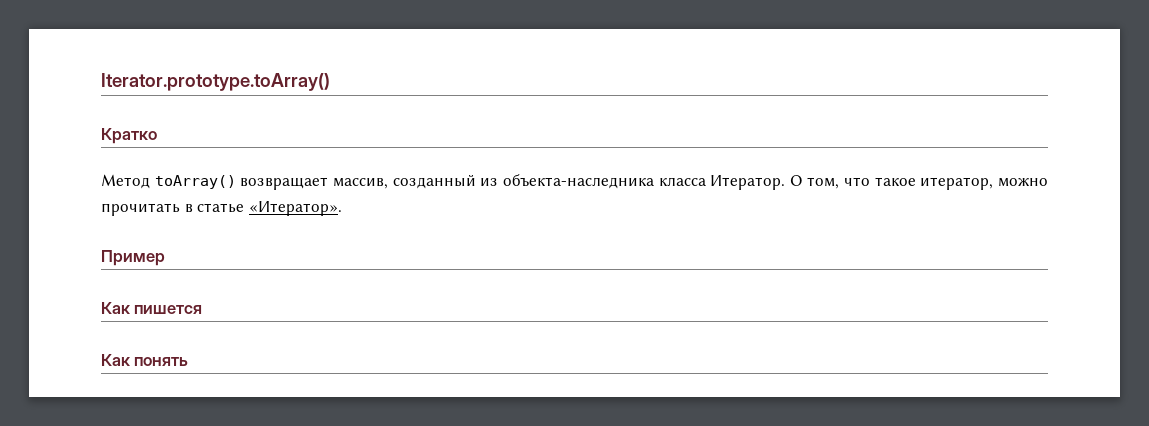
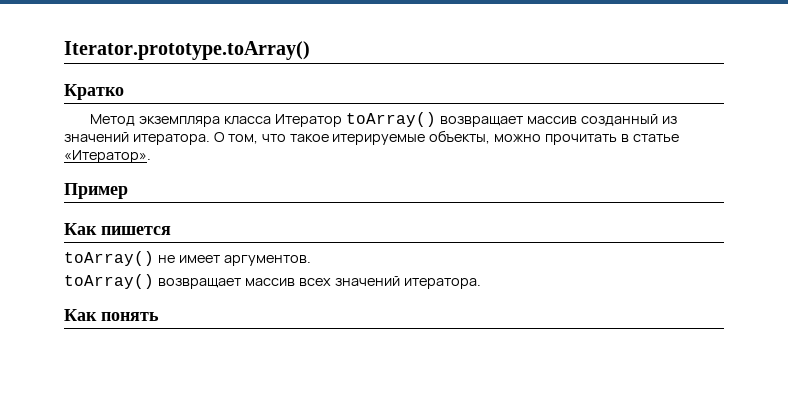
[154,175,388,190] toArray() возвращает массив, -> [139,112,577,127] экземпляра класса Итератор toArray() возвращает массив
[502,174,786,190] объекта-наследника класса Итератор. -> [64,132,210,145] значений итератора.
[920,177,994,190] итератор, -> [332,130,491,145] итерируемые объекты,
(203, 309) none -> [64,251,311,266] [64,274,481,289] // toArray() не имеет аргументов. // toArray() возвращает массив всех значений итератора.

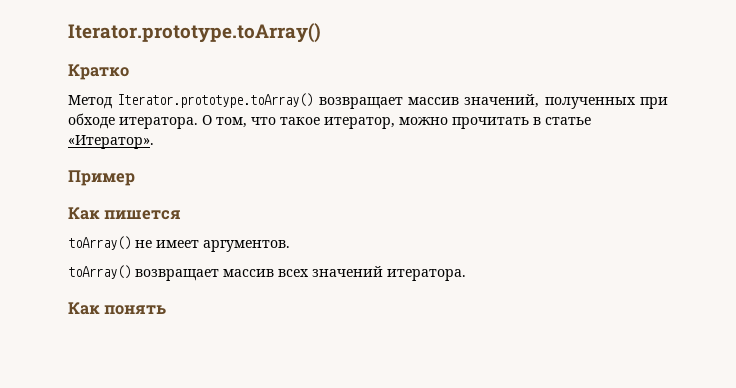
[139,112,677,127] [64,132,129,142] экземпляра класса Итератор toArray() возвращает массив созданный из значений -> [117,93,668,109] [68,113,115,129] Iterator.prototype.toArray() возвращает массив значений, полученных при обходе
[332,130,491,145] итерируемые объекты, -> [324,117,395,129] итератор,

